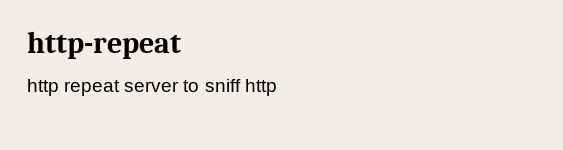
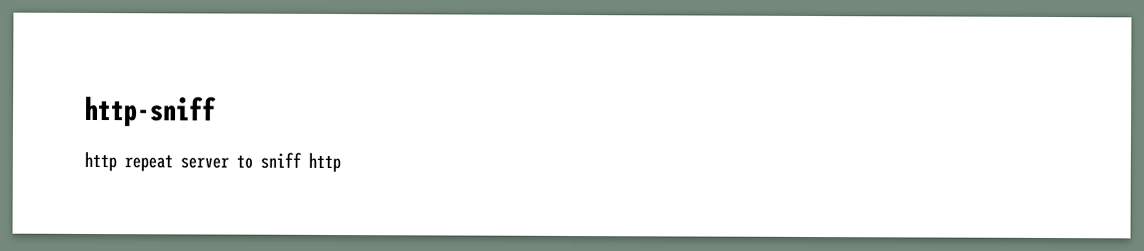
[27,31,181,59] http-repeat -> [84,95,217,127] http-sniff

